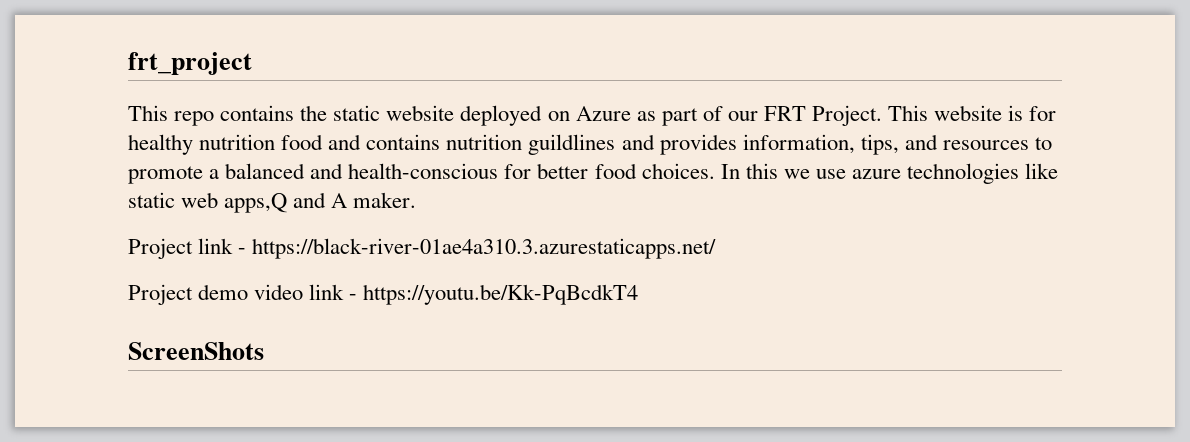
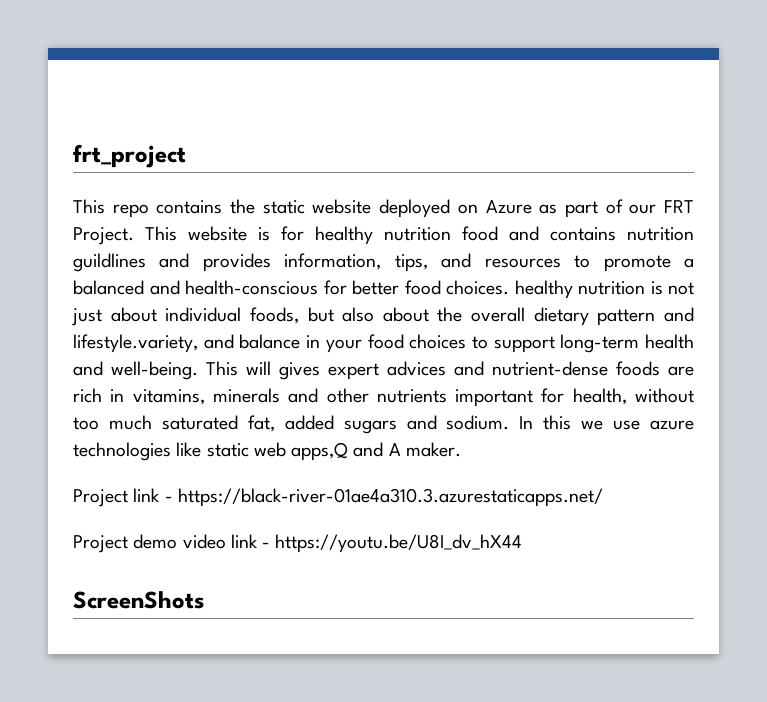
(715, 171) none -> [514,280,694,299] [71,307,694,326] [73,334,694,353] [73,361,694,380] [73,388,694,407] [73,415,510,434] healthy nutrition is not just about individual foods, but also about the overall dietary pattern and lifestyle.variety, and balance in your food choices to support long-term health and well-being. This will gives expert advices and nutrient-dense foods are rich in vitamins, minerals and other nutrients important for health, without too much saturated fat, added sugars and sodium.
[363,284,639,305] https://youtu.be/Kk-PqBcdkT4 -> [275,534,523,553] https://youtu.be/U8I_dv_hX44

